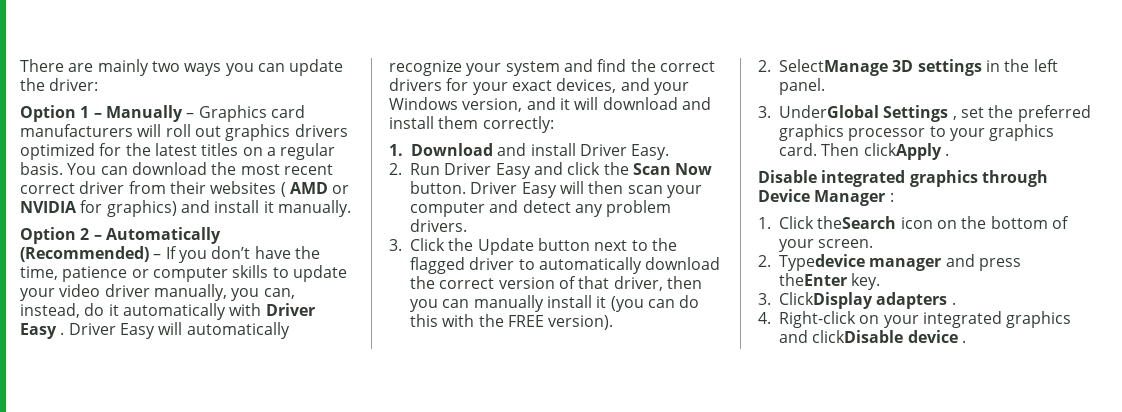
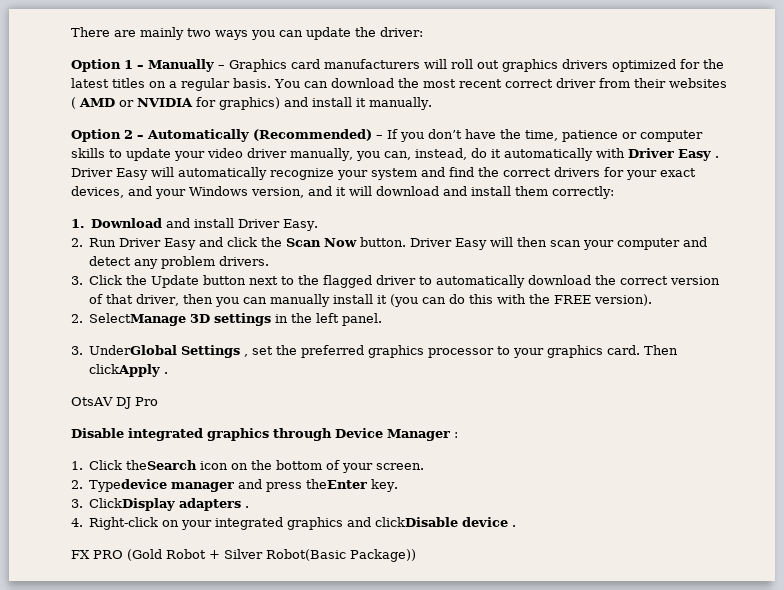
(950, 154) none -> [71,397,158,409] // OtsAV DJ Pro
(967, 341) none -> [71,549,416,562] // FX PRO (Gold Robot + Silver Robot(Basic Package))

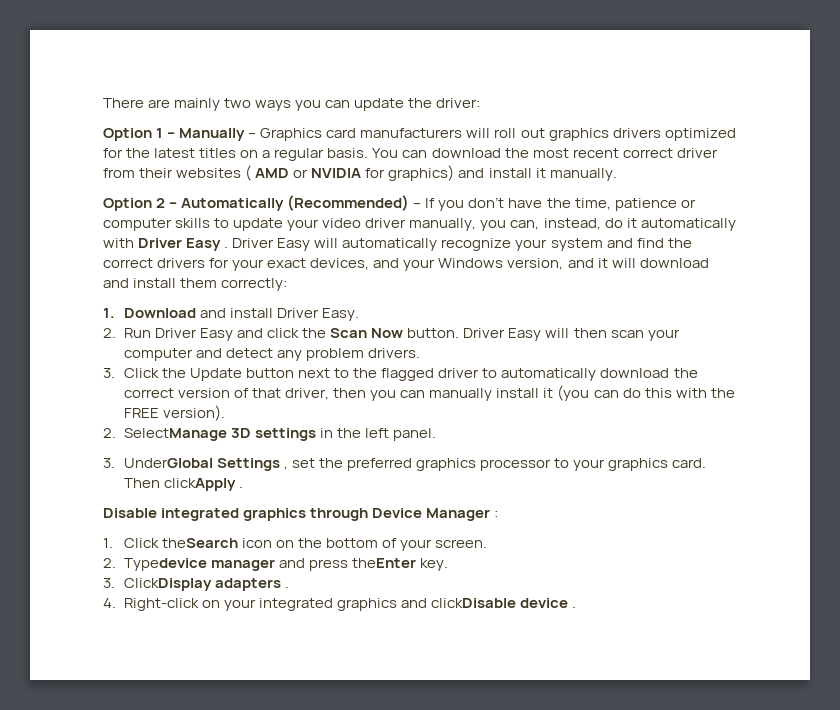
[71,397,158,409] // OtsAV DJ Pro -> (243, 487) none
[71,549,416,562] // FX PRO (Gold Robot + Silver Robot(Basic Package)) -> (577, 607) none

